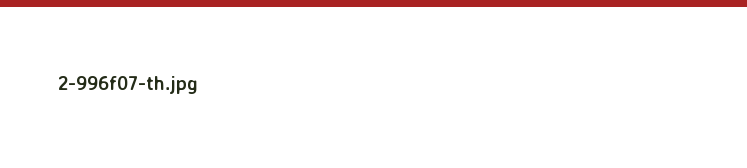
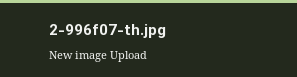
(198, 85) none -> [49,51,147,62] // New image Upload

